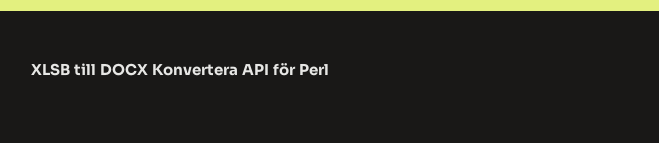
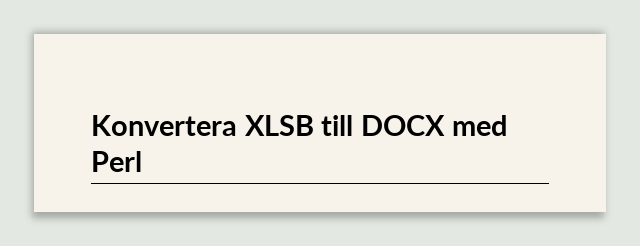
(31, 69) none -> [91,115,237,136] Konvertera
[152,63,297,76] Konvertera API för -> [451,115,507,136] med

